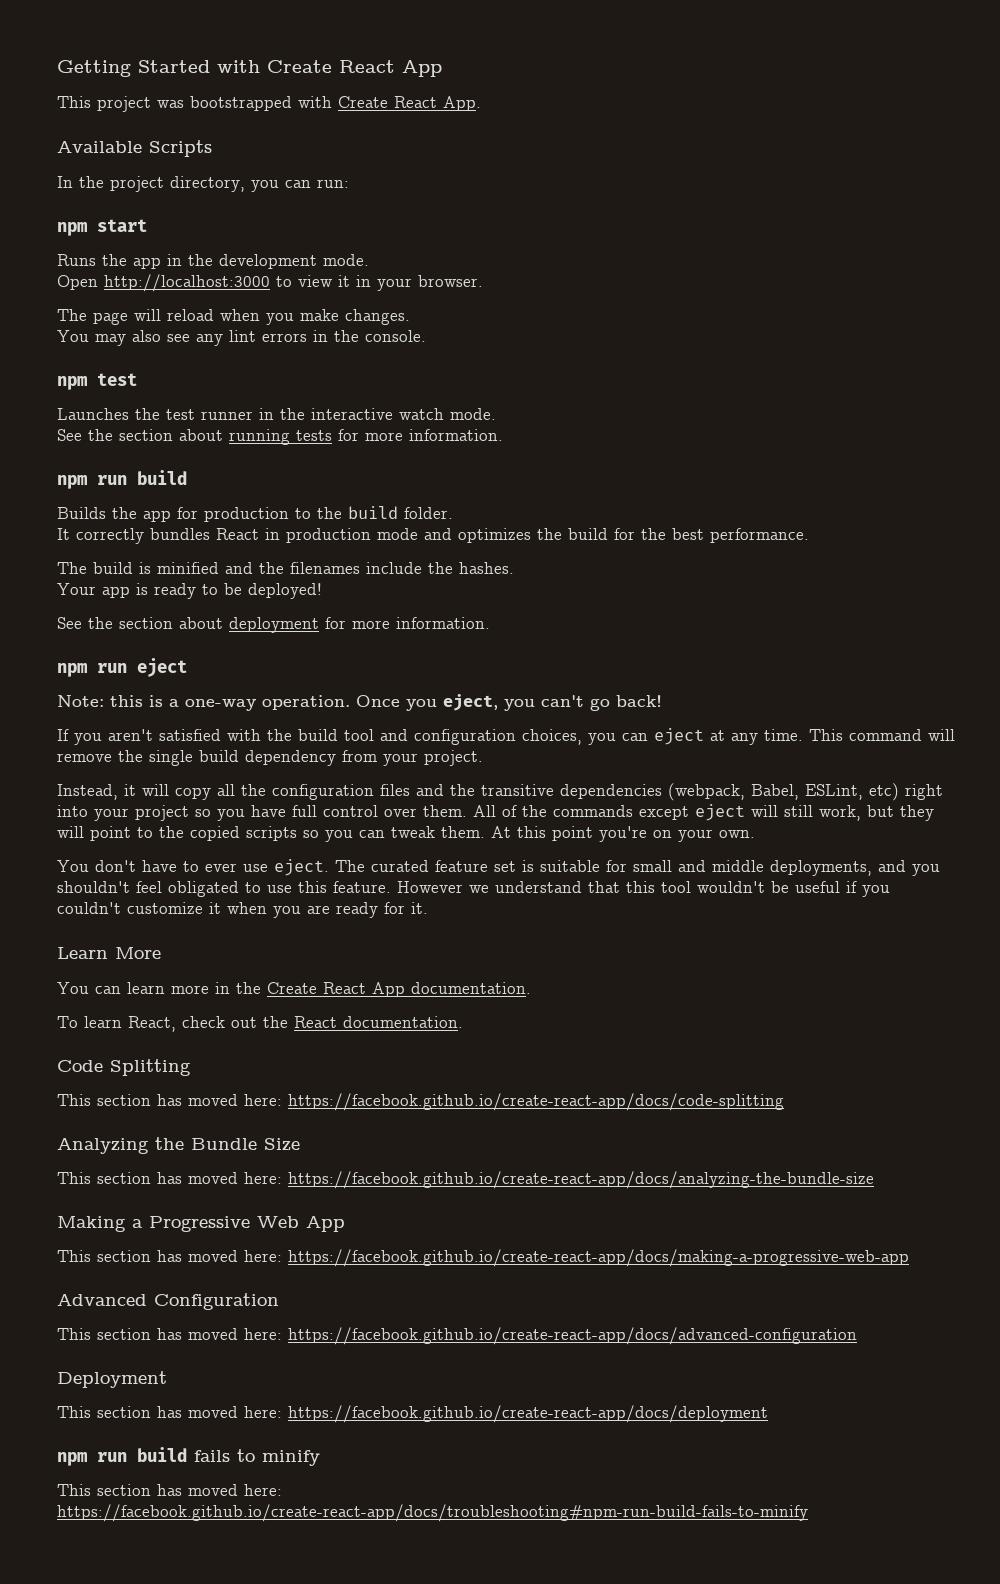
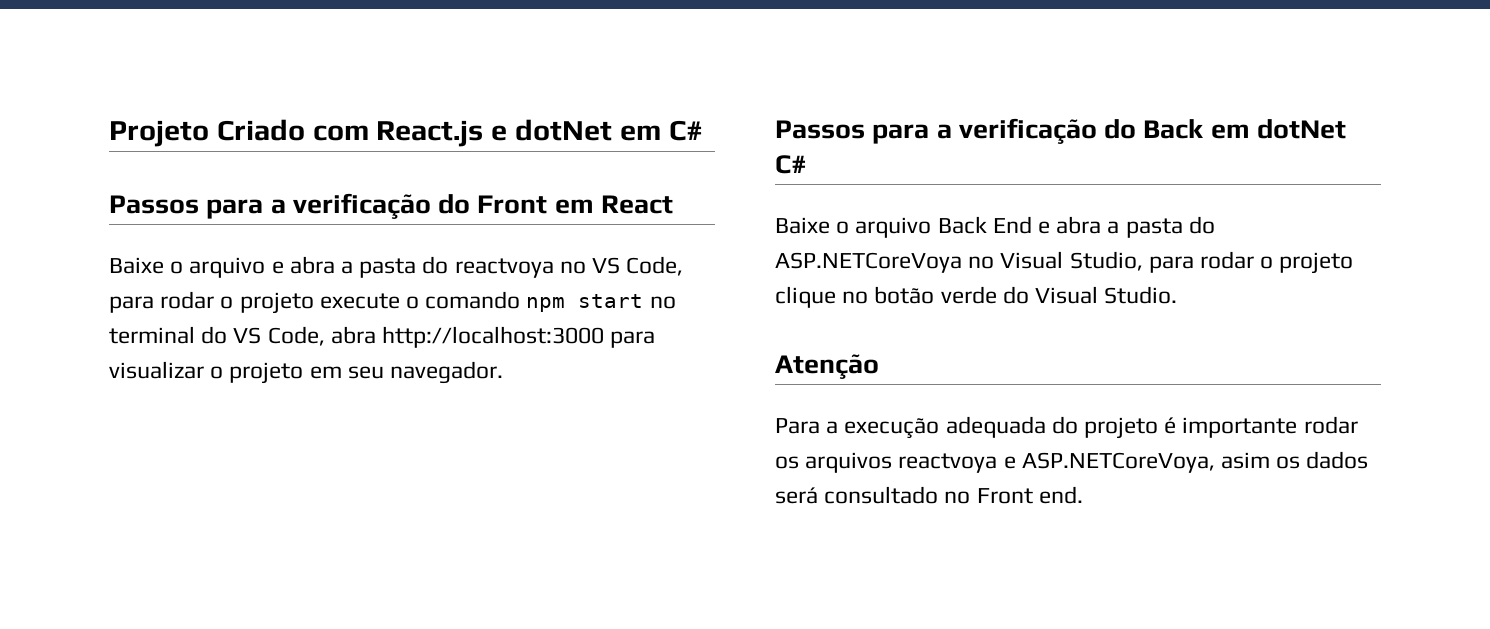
[57,60,442,77] [57,96,481,112] [57,140,212,157] [57,176,349,192] [57,219,147,236] [57,254,369,269] [57,274,483,292] [57,309,410,325] [57,330,426,346] [57,373,137,390] [57,408,496,420] [57,429,503,445] [57,470,187,489] [57,506,453,522] [57,528,809,544] [57,562,514,574] [57,583,322,599] [57,617,490,633] [57,658,187,677] [57,694,662,711] [57,728,955,745] [57,750,483,766] [57,783,943,801] [57,804,934,821] [57,826,755,842] [57,859,940,876] [57,881,890,897] [57,902,428,918] [57,947,161,959] [57,982,531,997] [57,1016,463,1032] [57,1059,191,1076] [57,1093,784,1111] [57,1137,300,1154] [57,1171,874,1189] [57,1216,345,1232] [57,1249,909,1267] [57,1293,279,1310] [57,1327,857,1345] [57,1371,167,1388] [57,1405,768,1423] [57,1447,320,1466] [57,1484,282,1496] [57,1504,808,1522] Getting Started with Create React App // This project was bootstrapped with Create React App. // Available Scripts // In the project directory, you can run: // npm start // Runs the app in the development mode. // Open http://localhost:3000 to view it in your browser. // The page will reload when you make changes. // You may also see any lint errors in the console. // npm test // Launches the test runner in the interactive watch mode. // See the section about running tests for more information. // npm run build // Builds the app for production to the build folder. // It correctly bundles React in production mode and optimizes the build for the best performance. // The build is minified and the filenames include the hashes. // Your app is ready to be deployed! // See the section about deployment for more information. // npm run eject // Note: this is a one-way operation. Once you eject, you can't go back! // If you aren't satisfied with the build tool and configuration choices, you can eject at any time. This command will remove the single build dependency from your project. // Instead, it will copy all the configuration files and the transitive dependencies (webpack, Babel, ESLint, etc) right into your project so you have full control over them. All of the commands except eject will still work, but they will point to the copied scripts so you can tweak them. At this point you're on your own. // You don't have to ever use eject. The curated feature set is suitable for small and middle deployments, and you shouldn't feel obligated to use this feature. However we understand that this tool wouldn't be useful if you couldn't customize it when you are ready for it. // Learn More // You can learn more in the Create React App documentation. // To learn React, check out the React documentation. // Code Splitting // This section has moved here: https://facebook.github.io/create-react-app/docs/code-splitting // Analyzing the Bundle Size // This section has moved here: https://facebook.github.io/create-react-app/docs/analyzing-the-bundle-size // Making a Progressive Web App // This section has moved here: https://facebook.github.io/create-react-app/docs/making-a-progressive-web-app // Advanced Configuration // This section has moved here: https://facebook.github.io/create-react-app/docs/advanced-configuration // Deployment // This section has moved here: https://facebook.github.io/create-react-app/docs/deployment // npm run build fails to minify // This section has moved here: https://facebook.github.io/create-react-app/docs/troubleshooting#npm-run-build-fails-to-minify -> [109,119,703,147] [109,193,674,219] [109,256,684,278] [109,291,676,314] [109,326,656,348] [109,361,504,384] [775,118,1347,144] [775,155,807,174] [775,216,1215,238] [775,251,1354,274] [775,286,1178,308] [775,354,879,379] [775,416,1358,439] [775,451,1369,473] [775,486,1083,504] Projeto Criado com React.js e dotNet em C# // Passos para a verificação do Front em React // Baixe o arquivo e abra a pasta do reactvoya no VS Code, para rodar o projeto execute o comando npm start no terminal do VS Code, abra http://localhost:3000 para visualizar o projeto em seu navegador. // Passos para a verificação do Back em dotNet C# // Baixe o arquivo Back End e abra a pasta do ASP.NETCoreVoya no Visual Studio, para rodar o projeto clique no botão verde do Visual Studio. // Atenção // Para a execução adequada do projeto é importante rodar os arquivos reactvoya e ASP.NETCoreVoya, asim os dados será consultado no Front end.

